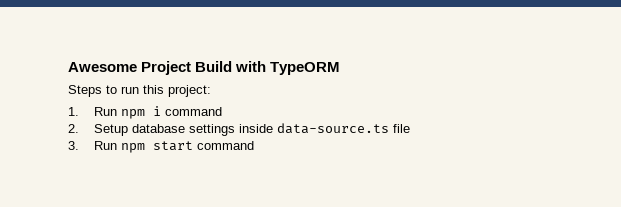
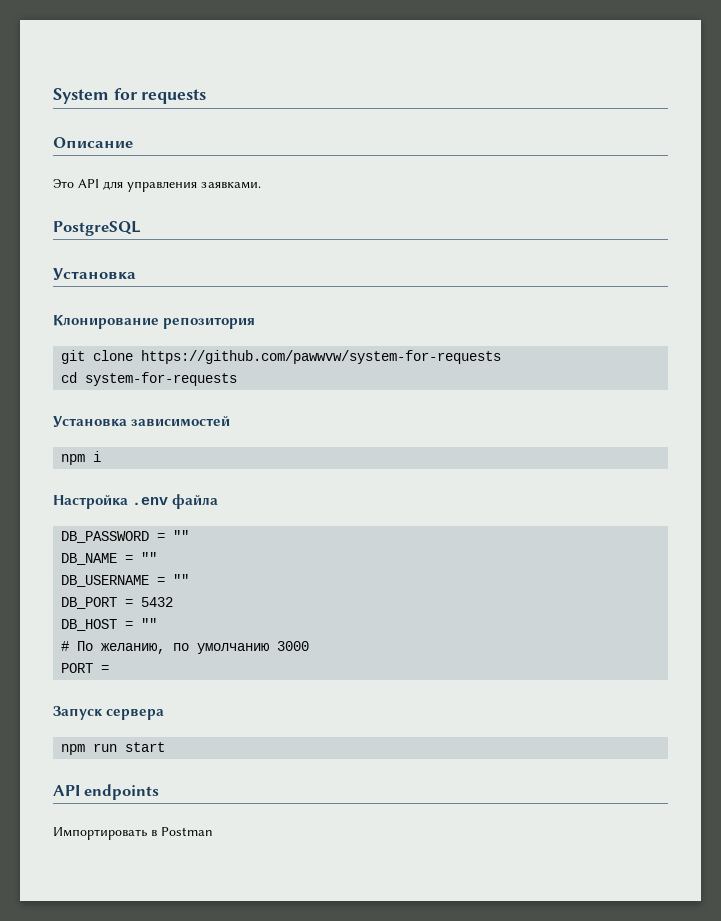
[68,61,341,75] [68,85,211,97] [68,106,222,119] [68,123,410,136] [68,141,254,153] Awesome Project Build with TypeORM // Steps to run this project: // 1. Run npm i command // 2. Setup database settings inside data-source.ts file // 3. Run npm start command -> [53,88,207,104] [53,137,133,148] [53,179,261,192] [53,221,141,236] [53,268,136,280] [53,315,256,329] [61,350,502,364] [61,372,238,386] [53,416,231,427] [61,451,102,465] [53,494,219,509] [61,530,190,543] [61,552,158,565] [61,574,190,587] [61,597,174,609] [61,618,158,631] [61,641,310,654] [61,663,110,673] [53,706,165,720] [61,742,166,755] [53,784,160,800] [53,827,213,840] System for requests // Описание // Это API для управления заявками. // PostgreSQL // Установка // Клонирование репозитория // git clone https://github.com/pawwvw/system-for-requests // cd system-for-requests // Установка зависимостей // npm i // Настройка .env файла // DB_PASSWORD = "" // DB_NAME = "" // DB_USERNAME = "" // DB_PORT = 5432 // DB_HOST = "" // # По желанию, по умолчанию 3000 // PORT = // Запуск сервера // npm run start // API endpoints // Импортировать в Postman

